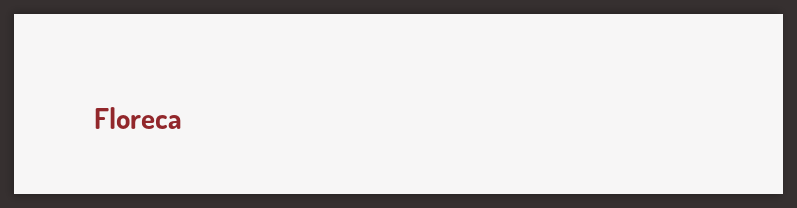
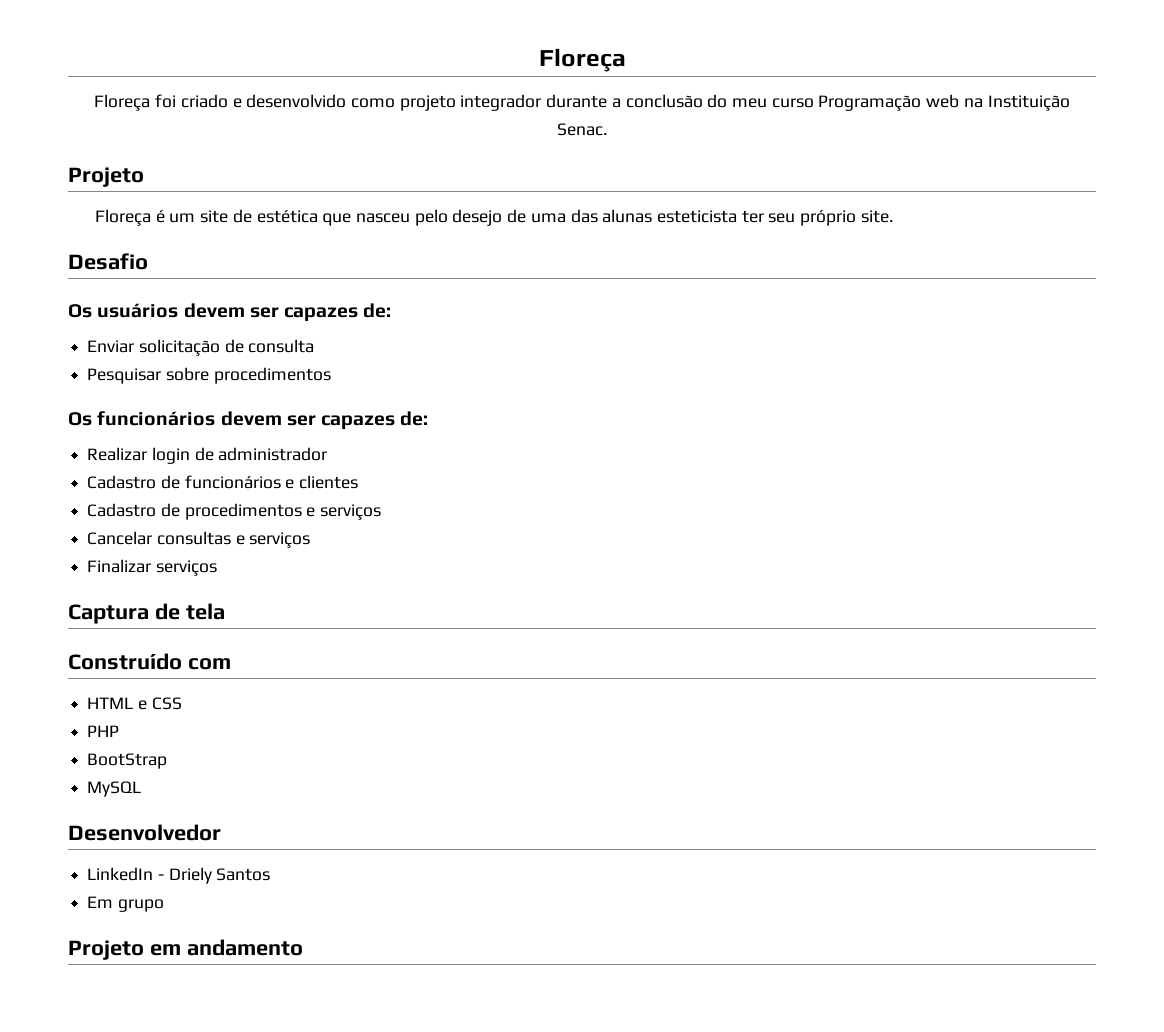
[94,107,182,129] Floreca -> [538,48,626,72] [94,94,1070,111] [557,123,607,136] [68,167,144,187] [94,209,893,226] [68,253,148,270] [68,303,392,322] [87,339,315,356] [87,367,331,384] [68,411,429,430] [87,447,328,464] [87,475,359,489] [87,503,382,520] [87,531,311,548] [87,559,217,576] [68,603,225,624] [68,653,231,670] [87,697,182,710] [87,725,120,737] [87,753,168,769] [87,781,142,797] [68,824,221,841] [87,867,271,884] [87,896,164,912] [68,939,303,960] Floreça // Floreça foi criado e desenvolvido como projeto integrador durante a conclusão do meu curso Programação web na Instituição Senac. // Projeto // Floreça é um site de estética que nasceu pelo desejo de uma das alunas esteticista ter seu próprio site. // Desafio // Os usuários devem ser capazes de: // Enviar solicitação de consulta // Pesquisar sobre procedimentos // Os funcionários devem ser capazes de: // Realizar login de administrador // Cadastro de funcionários e clientes // Cadastro de procedimentos e serviços // Cancelar consultas e serviços // Finalizar serviços // Captura de tela // Construído com // HTML e CSS // PHP // BootStrap // MySQL // Desenvolvedor // LinkedIn - Driely Santos // Em grupo // Projeto em andamento

